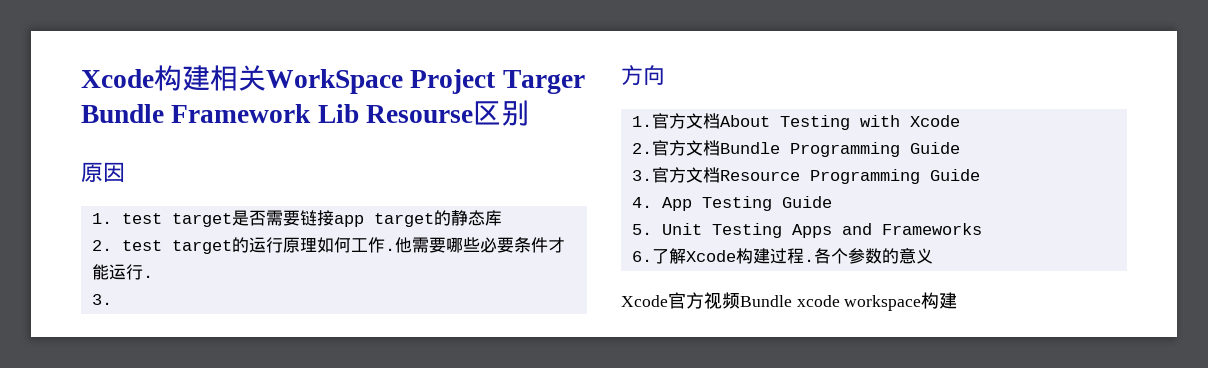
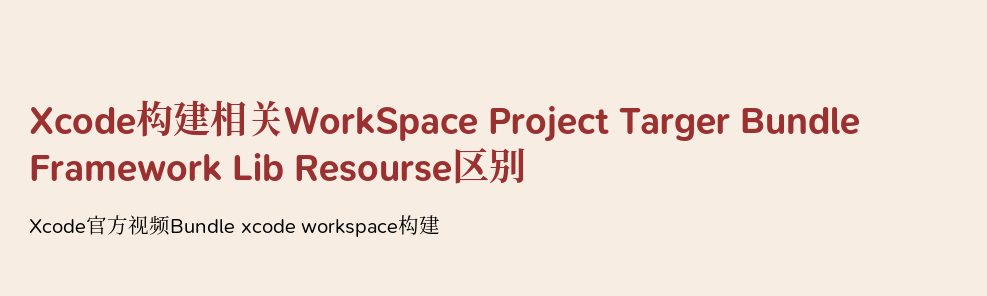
[81,162,125,183] [91,210,502,227] [91,237,565,254] [91,264,153,280] [91,294,112,305] [621,65,665,85] [631,113,960,130] [631,140,960,157] [631,167,980,184] [631,196,832,211] [631,223,982,238] [631,248,933,264] // 原因 // 1. test target是否需要链接app target的静态库 // 2. test target的运行原理如何工作.他需要哪些必要条件才能运行. // 3. // 方向 // 1.官方文档About Testing with Xcode // 2.官方文档Bundle Programming Guide // 3.官方文档Resource Programming Guide // 4. App Testing Guide // 5. Unit Testing Apps and Frameworks // 6.了解Xcode构建过程.各个参数的意义 -> (526, 166) none

